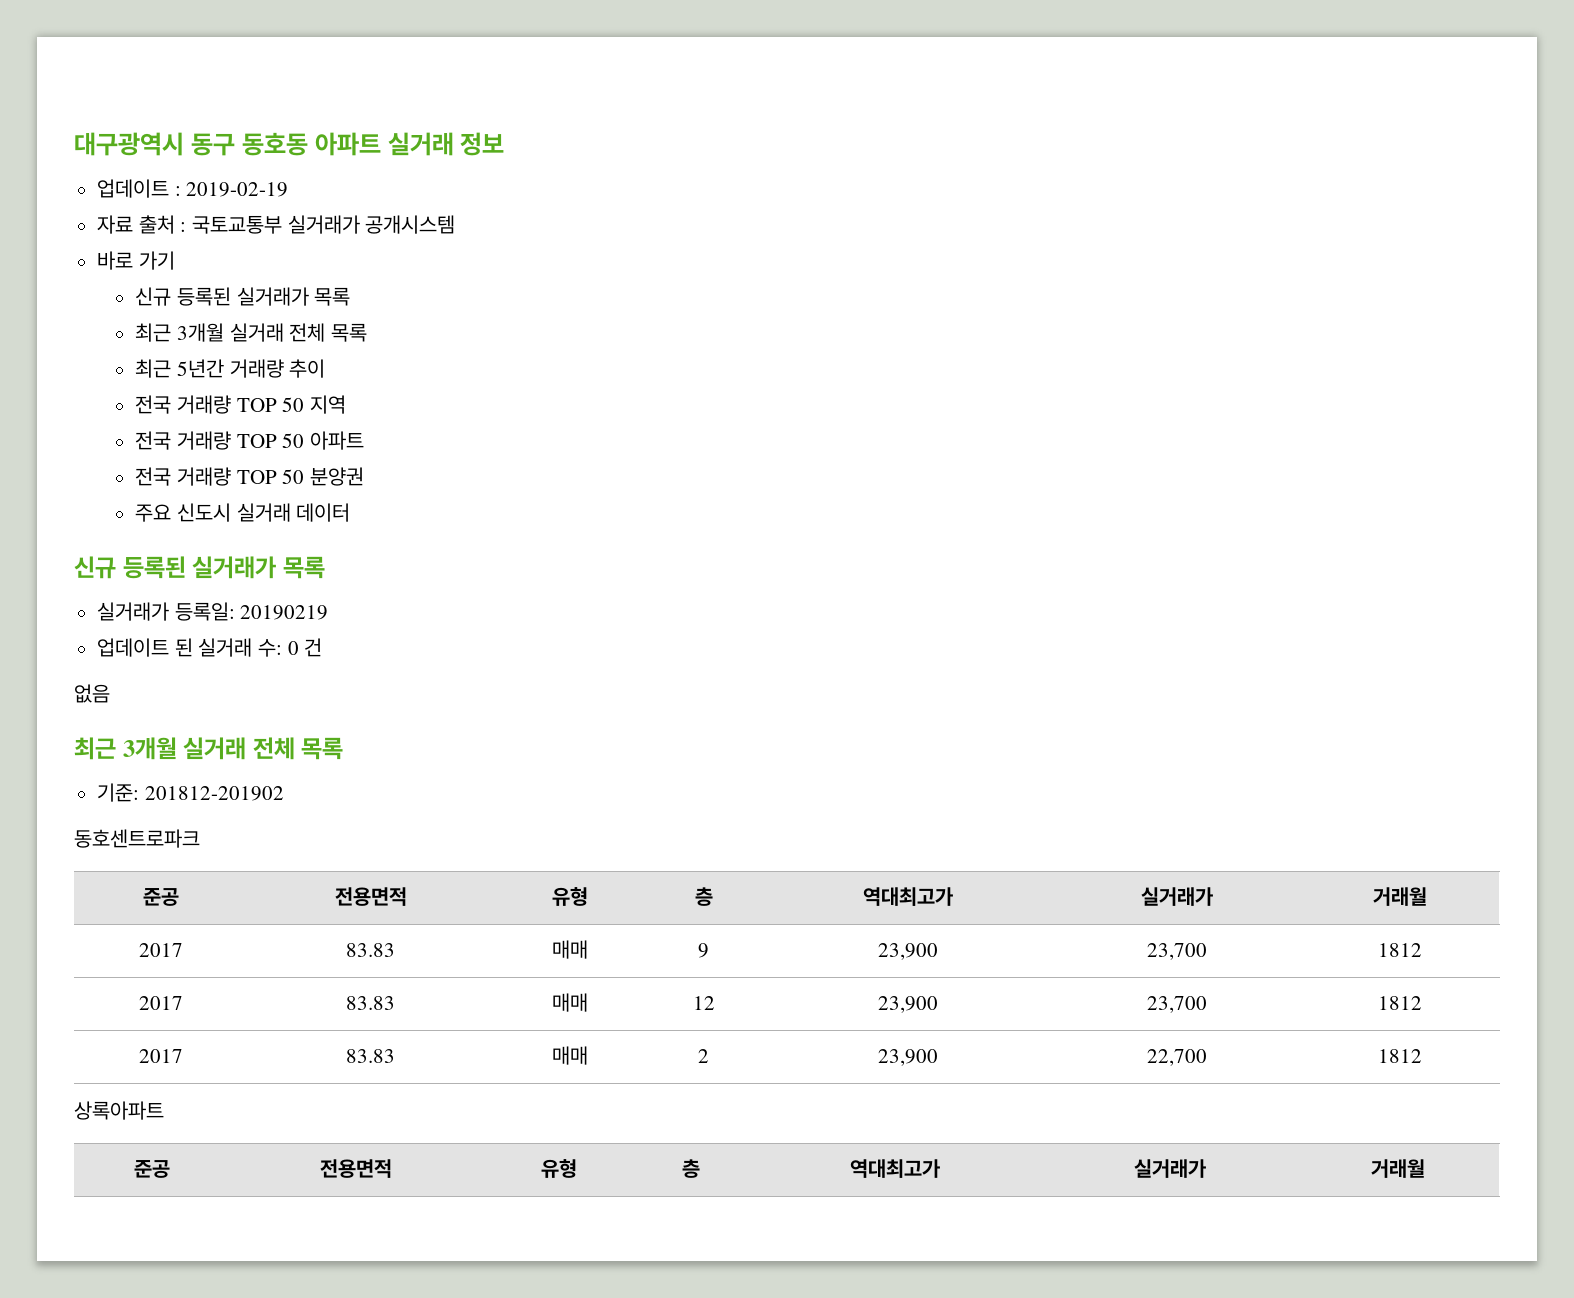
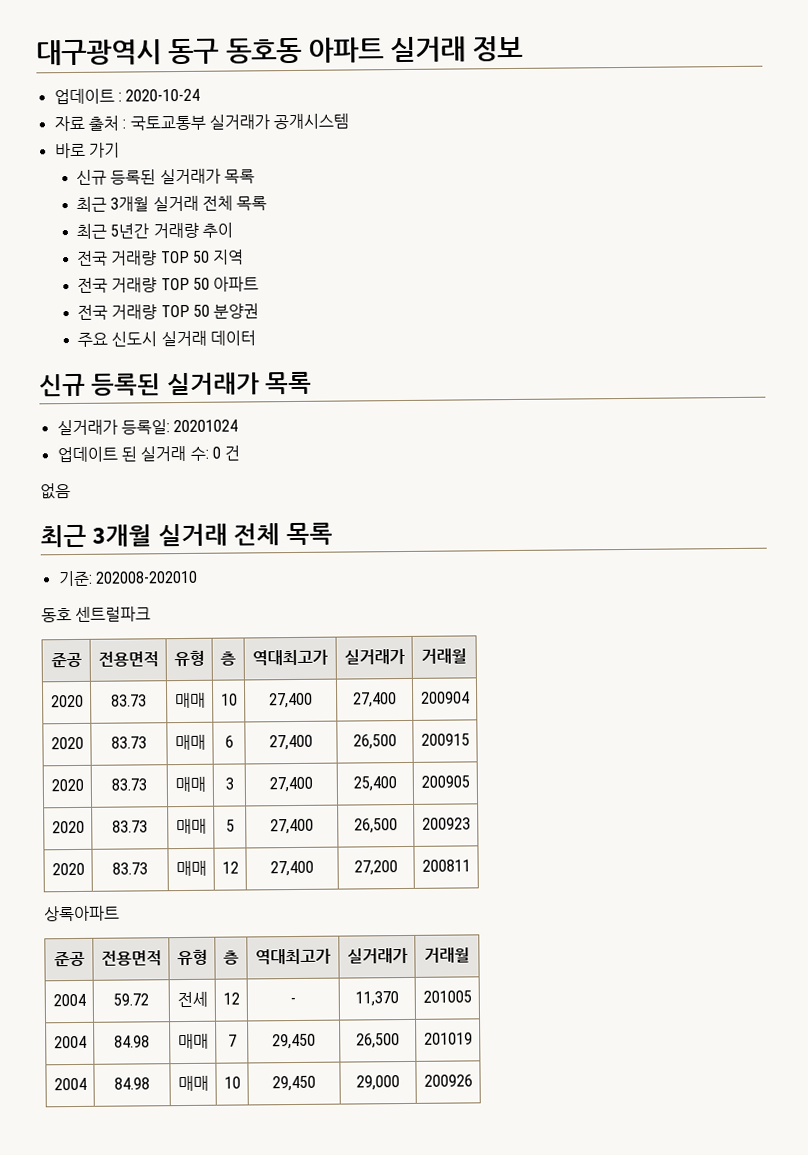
[186,182,289,197] 2019-02-19 -> [125,88,201,102] 2020-10-24
[240,605,329,620] 20190219 -> [173,419,239,433] 20201024
[144,786,284,801] [74,829,200,848] [143,888,179,906] [334,887,407,906] [551,887,588,906] [694,887,713,906] [862,887,953,906] [1140,887,1213,906] [1372,887,1427,906] [139,943,183,957] [346,943,395,957] [551,940,588,959] [698,943,709,958] [877,943,938,960] [1146,943,1207,960] [1377,943,1422,957] [139,996,183,1010] [346,996,395,1010] [551,993,588,1012] [692,996,715,1010] [877,996,938,1013] [1146,996,1207,1013] [1377,996,1422,1010] [139,1049,183,1063] [346,1049,395,1063] [551,1046,588,1065] [698,1049,709,1063] [877,1049,938,1066] [1146,1049,1207,1066] [1377,1049,1422,1063] 201812-201902 // 동호센트로파크 // 준공 | 전용면적 | 유형 | 층 | 역대최고가 | 실거래가 | 거래월 // 2017 | 83.83 | 매매 | 9 | 23,900 | 23,700 | 1812 // 2017 | 83.83 | 매매 | 12 | 23,900 | 23,700 | 1812 // 2017 | 83.83 | 매매 | 2 | 23,900 | 22,700 | 1812 -> [94,570,198,584] [41,606,152,623] [50,652,82,668] [97,651,159,667] [173,650,205,667] [220,651,236,666] [252,649,328,666] [343,648,405,665] [421,648,467,664] [50,694,84,708] [111,694,147,707] [174,692,206,709] [220,693,238,706] [269,692,313,709] [353,692,397,708] [420,691,470,704] [50,736,84,750] [111,736,147,749] [174,734,206,751] [224,735,234,748] [269,734,313,751] [353,734,397,750] [420,733,470,746] [50,778,84,792] [111,778,147,791] [174,776,206,793] [224,777,234,790] [269,776,313,793] [353,776,397,792] [420,775,470,788] [51,820,85,834] [112,820,148,833] [175,818,207,835] [225,819,235,832] [270,818,314,835] [354,818,398,834] [421,817,471,830] [51,862,85,876] [112,862,148,875] [175,860,207,877] [221,861,239,874] [270,860,314,877] [354,860,398,876] [421,859,471,872] 202008-202010 // 동호 센트럴파크 // 준공 | 전용면적 | 유형 | 층 | 역대최고가 | 실거래가 | 거래월 // 2020 | 83.73 | 매매 | 10 | 27,400 | 27,400 | 200904 // 2020 | 83.73 | 매매 | 6 | 27,400 | 26,500 | 200915 // 2020 | 83.73 | 매매 | 3 | 27,400 | 25,400 | 200905 // 2020 | 83.73 | 매매 | 5 | 27,400 | 26,500 | 200923 // 2020 | 83.73 | 매매 | 12 | 27,400 | 27,200 | 200811
(1425, 1168) none -> [52,993,86,1007] [113,993,149,1006] [176,991,208,1008] [222,992,240,1005] [290,996,296,1005] [355,991,399,1007] [422,990,472,1003] [53,1035,87,1049] [114,1035,150,1048] [177,1033,209,1050] [227,1034,237,1047] [272,1033,316,1050] [356,1033,400,1049] [423,1032,473,1045] [53,1077,87,1091] [114,1077,150,1090] [177,1075,209,1092] [223,1076,241,1089] [272,1075,316,1092] [356,1075,400,1091] [423,1074,473,1087] // 2004 | 59.72 | 전세 | 12 | - | 11,370 | 201005 // 2004 | 84.98 | 매매 | 7 | 29,450 | 26,500 | 201019 // 2004 | 84.98 | 매매 | 10 | 29,450 | 29,000 | 200926

